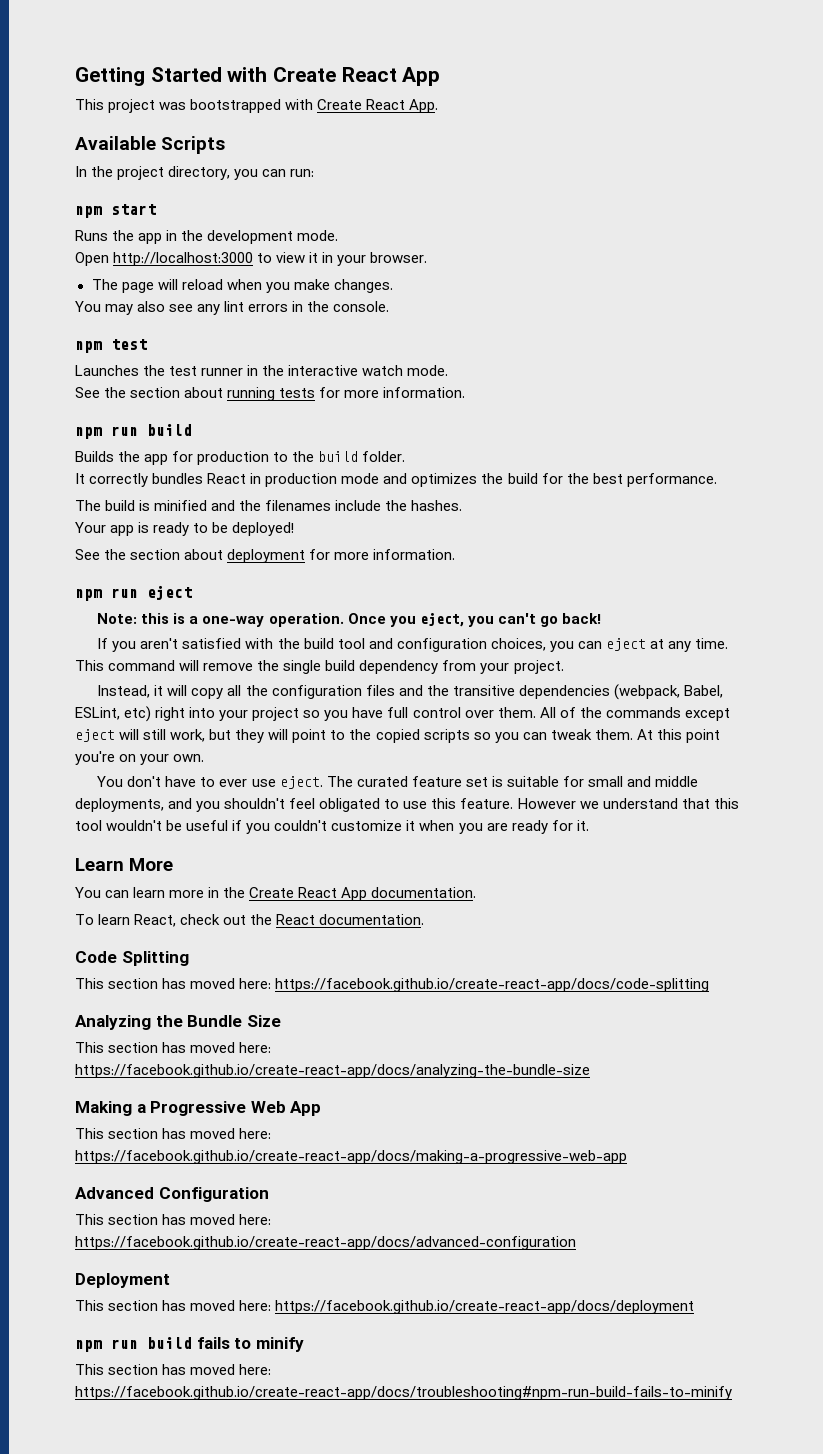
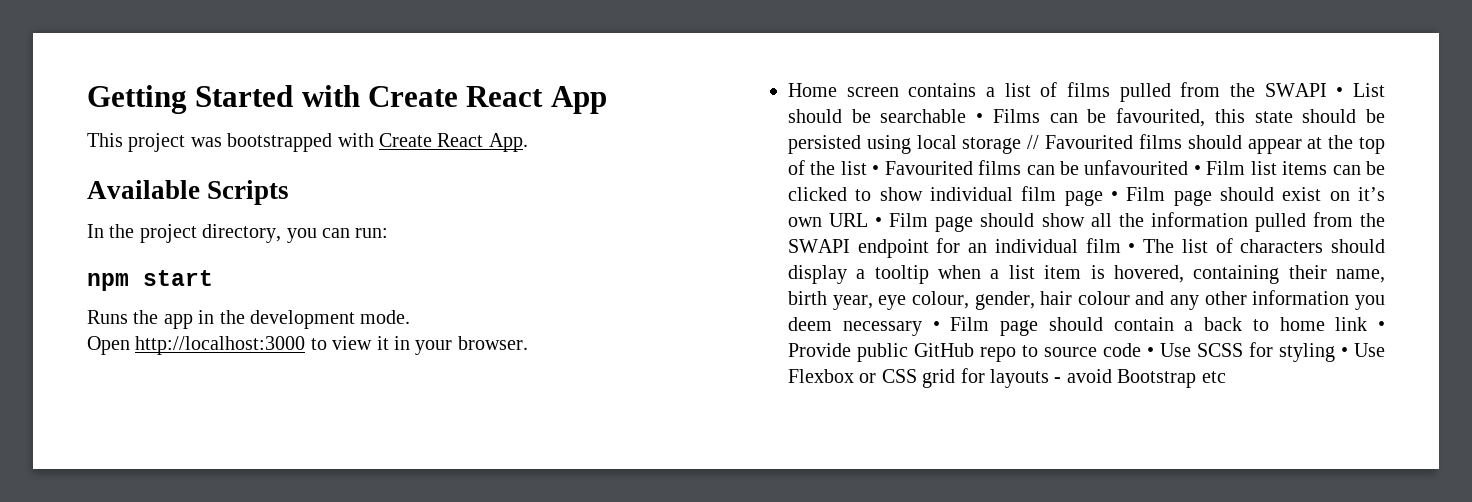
[91,279,393,293] [75,301,390,315] [75,339,147,353] [75,365,449,376] [75,387,466,401] [75,424,192,439] [75,451,406,465] [75,473,717,487] [75,500,463,511] [75,522,295,536] [75,549,456,563] [75,585,192,601] [97,613,601,627] [97,638,729,652] [75,660,564,674] [97,684,723,700] [75,706,730,722] [75,729,720,743] [75,751,205,765] [97,776,699,789] [75,798,739,812] [75,820,589,834] [75,858,174,871] [75,887,477,901] [75,914,425,927] [75,951,189,966] [75,978,710,992] [75,1015,281,1030] [75,1042,272,1053] [75,1064,590,1078] [75,1101,322,1116] [75,1128,272,1139] [75,1150,627,1164] [75,1187,269,1202] [75,1214,272,1225] [75,1236,576,1250] [75,1273,170,1288] [75,1300,695,1314] [75,1337,304,1352] [75,1364,272,1375] [75,1386,732,1400] The page will reload when you make changes. // You may also see any lint errors in the console. // npm test // Launches the test runner in the interactive watch mode. // See the section about running tests for more information. // npm run build // Builds the app for production to the build folder. // It correctly bundles React in production mode and optimizes the build for the best performance. // The build is minified and the filenames include the hashes. // Your app is ready to be deployed! // See the section about deployment for more information. // npm run eject // Note: this is a one-way operation. Once you eject, you can't go back! // If you aren't satisfied with the build tool and configuration choices, you can eject at any time. This command will remove the single build dependency from your project. // Instead, it will copy all the configuration files and the transitive dependencies (webpack, Babel, ESLint, etc) right into your project so you have full control over them. All of the commands except eject will still work, but they will point to the copied scripts so you can tweak them. At this point you're on your own. // You don't have to ever use eject. The curated feature set is suitable for small and middle deployments, and you shouldn't feel obligated to use this feature. However we understand that this tool wouldn't be useful if you couldn't customize it when you are ready for it. // Learn More // You can learn more in the Create React App documentation. // To learn React, check out the React documentation. // Code Splitting // This section has moved here: https://facebook.github.io/create-react-app/docs/code-splitting // Analyzing the Bundle Size // This section has moved here: https://facebook.github.io/create-react-app/docs/analyzing-the-bundle-size // Making a Progressive Web App // This section has moved here: https://facebook.github.io/create-react-app/docs/making-a-progressive-web-app // Advanced Configuration // This section has moved here: https://facebook.github.io/create-react-app/docs/advanced-configuration // Deployment // This section has moved here: https://facebook.github.io/create-react-app/docs/deployment // npm run build fails to minify // This section has moved here: https://facebook.github.io/create-react-app/docs/troubleshooting#npm-run-build-fails-to-minify -> [788,82,1385,102] [788,108,1385,127] [788,134,1385,154] [788,160,1385,175] [788,186,1385,206] [788,212,1385,232] [788,238,1385,258] [788,265,1385,284] [788,290,1385,310] [788,317,1385,336] [788,342,1385,362] [788,368,1226,388] Home screen contains a list of films pulled from the SWAPI • List should be searchable • Films can be favourited, this state should be persisted using local storage // Favourited films should appear at the top of the list • Favourited films can be unfavourited • Film list items can be clicked to show individual film page • Film page should exist on it’s own URL • Film page should show all the information pulled from the SWAPI endpoint for an individual film • The list of characters should display a tooltip when a list item is hovered, containing their name, birth year, eye colour, gender, hair colour and any other information you deem necessary • Film page should contain a back to home link • Provide public GitHub repo to source code • Use SCSS for styling • Use Flexbox or CSS grid for layouts - avoid Bootstrap etc

